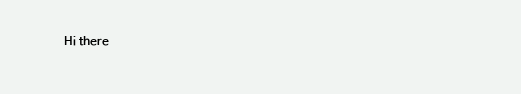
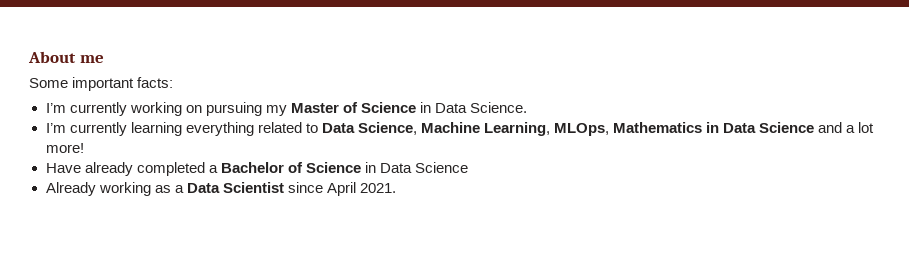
[64,36,110,46] Hi there -> [28,51,104,63] [29,77,174,91] [45,102,528,116] [45,122,875,136] [45,143,84,153] [45,162,468,176] [45,182,396,196] About me // Some important facts: // I’m currently working on pursuing my Master of Science in Data Science. // I’m currently learning everything related to Data Science, Machine Learning, MLOps, Mathematics in Data Science and a lot more! // Have already completed a Bachelor of Science in Data Science // Already working as a Data Scientist since April 2021.

